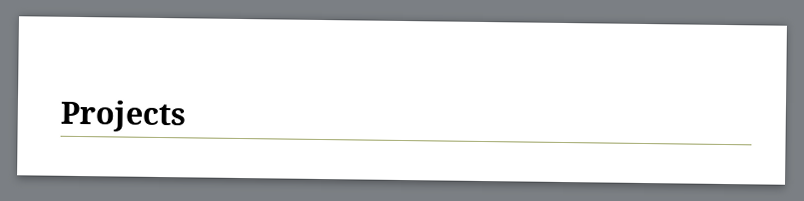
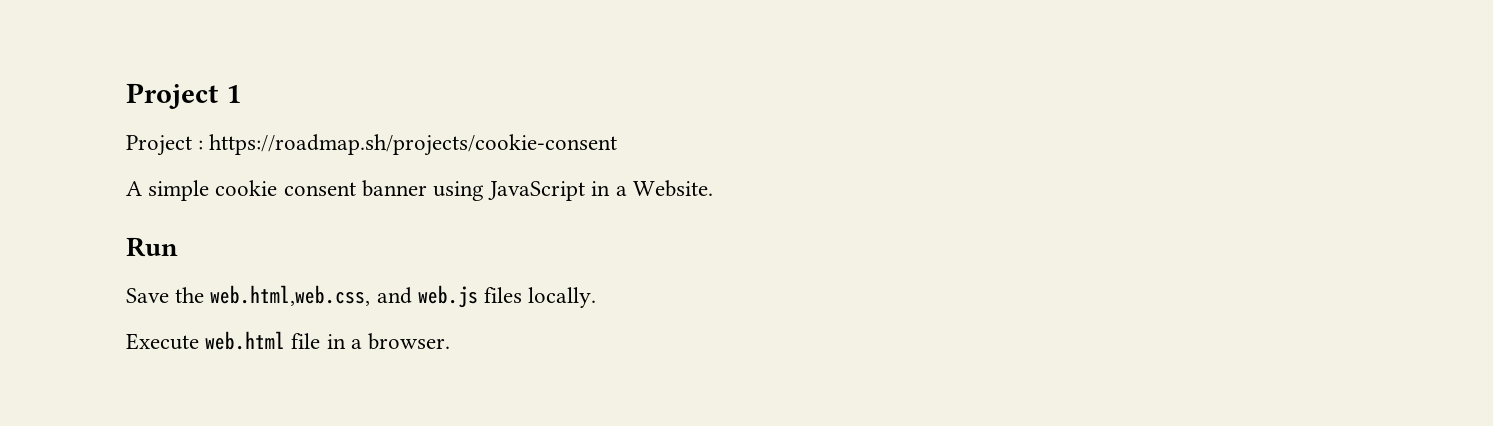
[60,99,186,133] Projects -> [126,83,241,109] [126,134,618,156] [126,180,713,201] [126,237,178,257] [126,285,597,308] [126,331,451,350] Project 1 // Project : https://roadmap.sh/projects/cookie-consent // A simple cookie consent banner using JavaScript in a Website. // Run // Save the web.html,web.css, and web.js files locally. // Execute web.html file in a browser.

